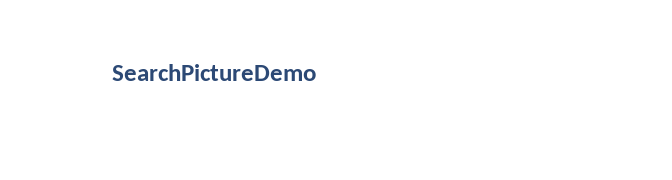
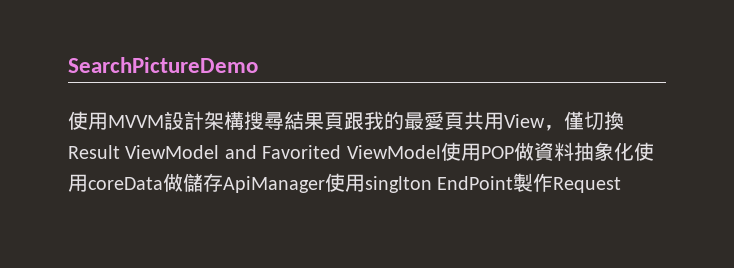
(316, 72) none -> [68,111,624,131] [68,142,654,161] [68,173,622,193] // 使用MVVM設計架構搜尋結果頁跟我的最愛頁共用View，僅切換Result ViewModel and Favorited ViewModel使用POP做資料抽象化使用coreData做儲存ApiManager使用singlton EndPoint製作Request

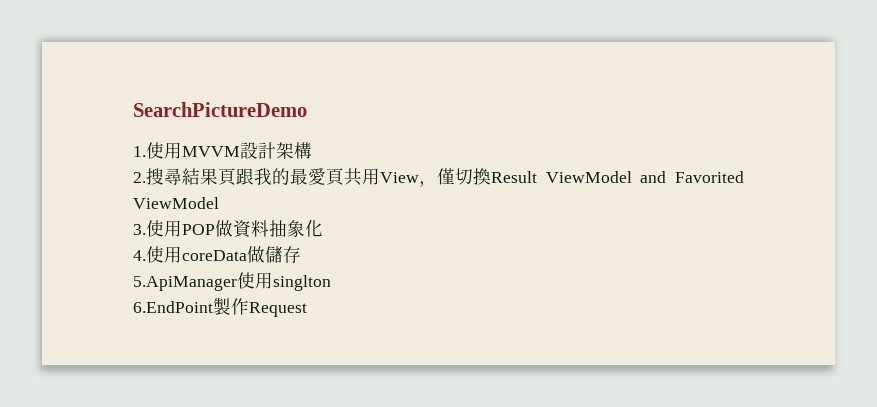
(258, 65) none -> [133,146,146,157] 1.
(244, 120) none -> [133,172,146,183] // 2.
(441, 152) none -> [133,224,146,235] // 3.
(634, 151) none -> [133,250,146,261] // 4.
[223,176,325,193] ApiManager -> [133,276,237,291] // 5.ApiManager
[437,176,514,190] EndPoint -> [133,301,213,313] // 6.EndPoint

